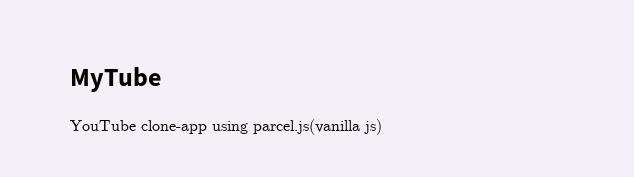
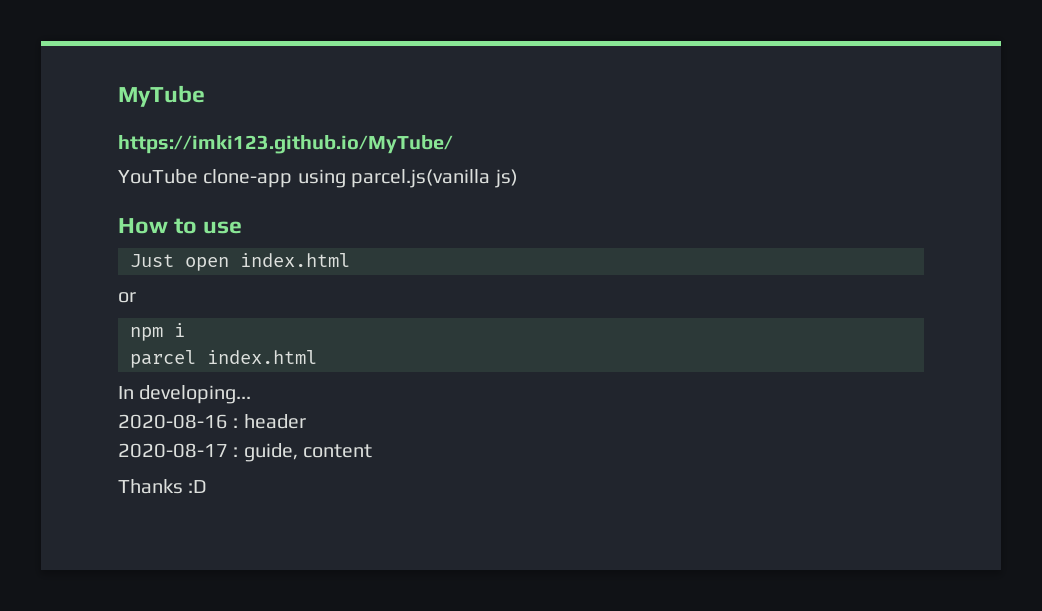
(161, 79) none -> [118,135,453,154] // https://imki123.github.io/MyTube/
(382, 127) none -> [118,218,243,234] [130,253,350,271] [118,292,136,303] [130,323,185,341] [130,350,317,368] [118,385,252,404] [118,414,306,429] [118,443,373,462] [118,479,208,494] // How to use // Just open index.html // or // npm i // parcel index.html // In developing... // 2020-08-16 : header // 2020-08-17 : guide, content // Thanks :D

